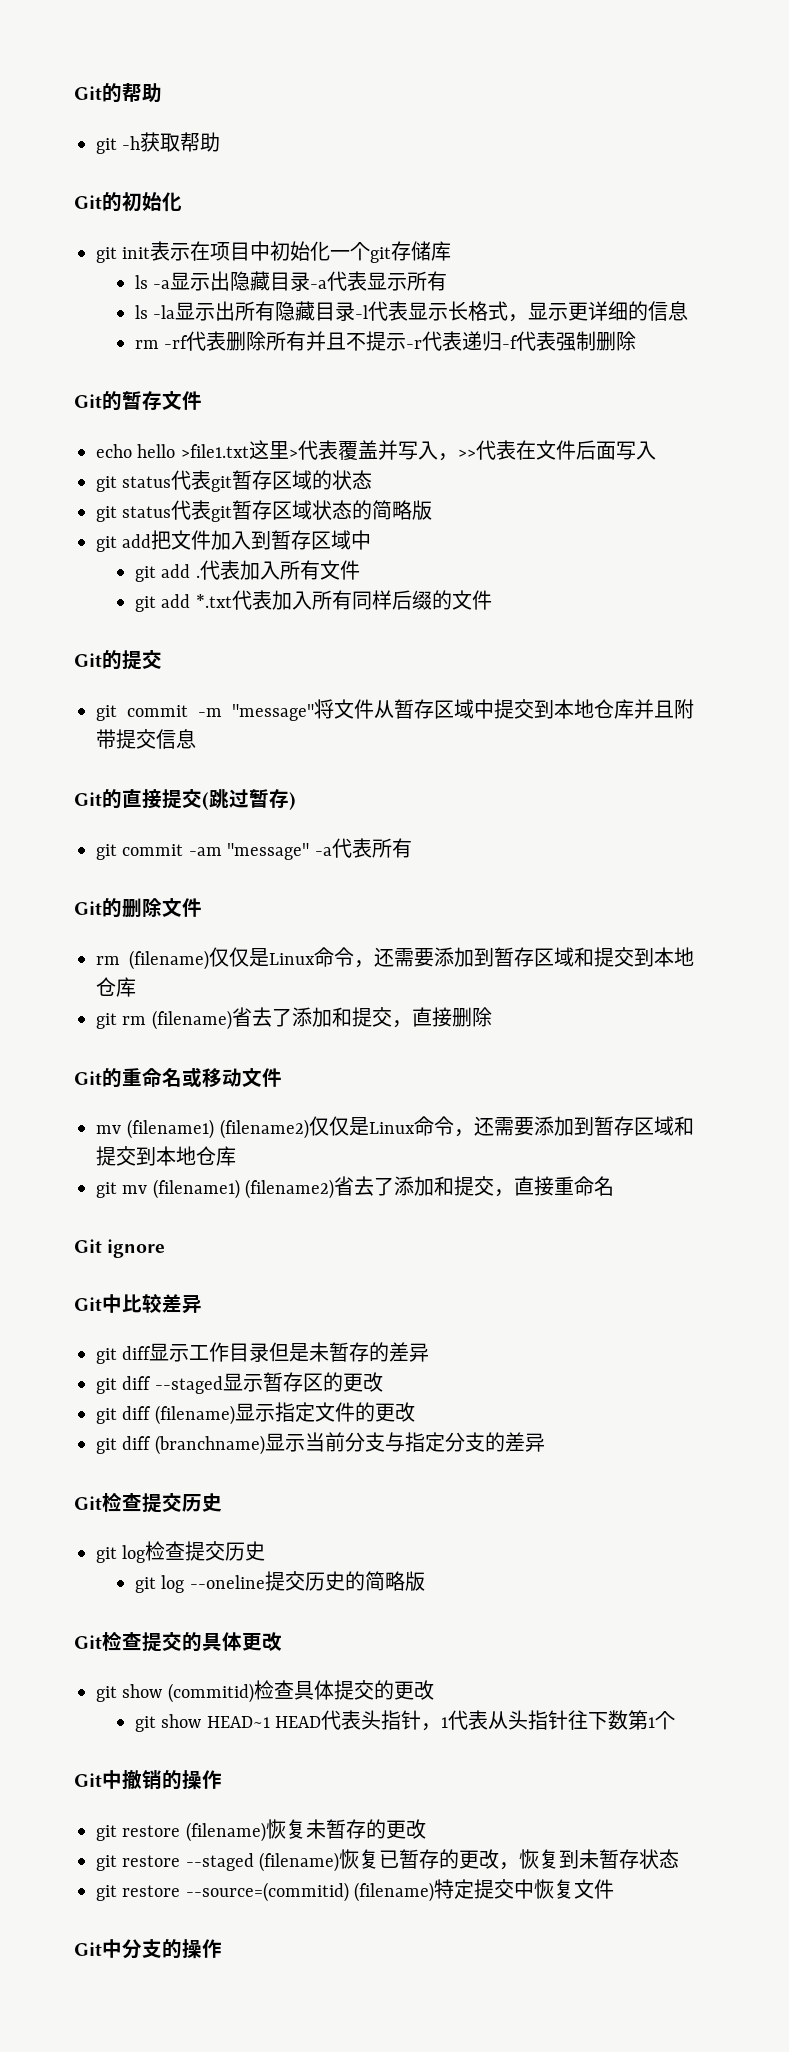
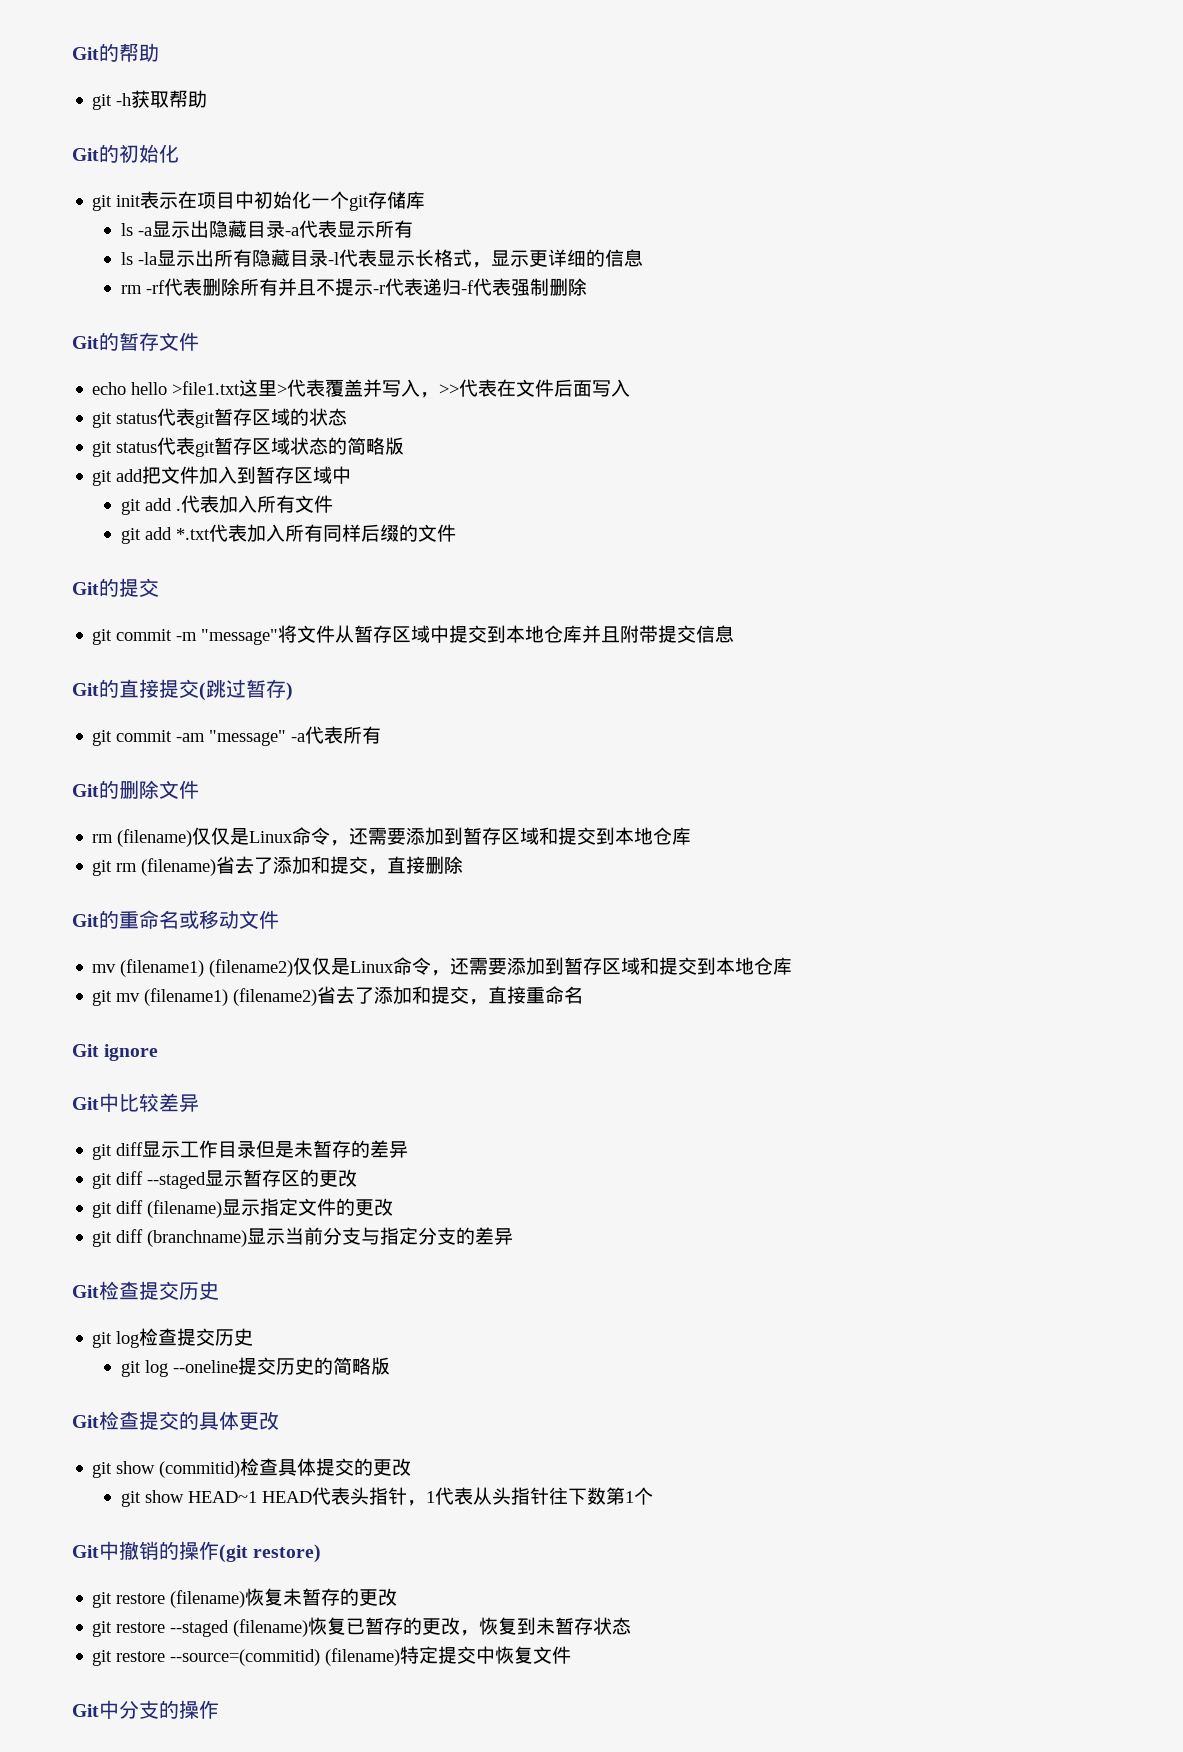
(222, 1779) none -> [219,1544,322,1563] (git restore)

